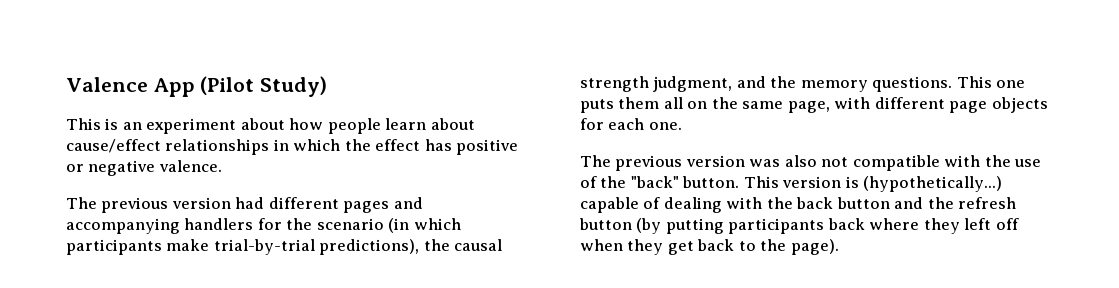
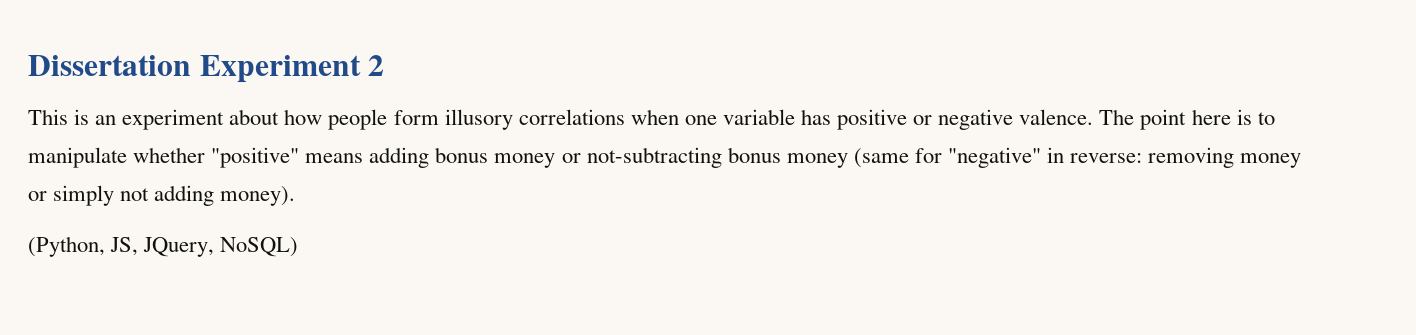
[66,76,327,97] Valence App (Pilot Study) -> [28,55,385,83] Dissertation Experiment 2
[385,118,475,130] [66,139,421,155] learn about cause/effect relationships in which the effect -> [393,109,795,130] form illusory correlations when one variable
[66,197,423,213] [66,218,461,234] [66,239,503,255] [580,76,1026,92] [580,97,1048,113] [580,118,682,130] [580,155,1042,171] [580,176,1003,192] [580,197,1017,213] [579,218,1019,234] [580,239,839,255] // The previous version had different pages and accompanying handlers for the scenario (in which participants make trial-by-trial predictions), the causal strength judgment, and the memory questions. This one puts them all on the same page, with different page objects for each one. // The previous version was also not compatible with the use of the "back" button. This version is (hypothetically...) capable of dealing with the back button and the refresh button (by putting participants back where they left off when they get back to the page). -> [1099,109,1275,130] [28,147,1302,168] [28,185,296,206] [28,236,299,257] The point here is to manipulate whether "positive" means adding bonus money or not-subtracting bonus money (same for "negative" in reverse: removing money or simply not adding money). // (Python, JS, JQuery, NoSQL)

